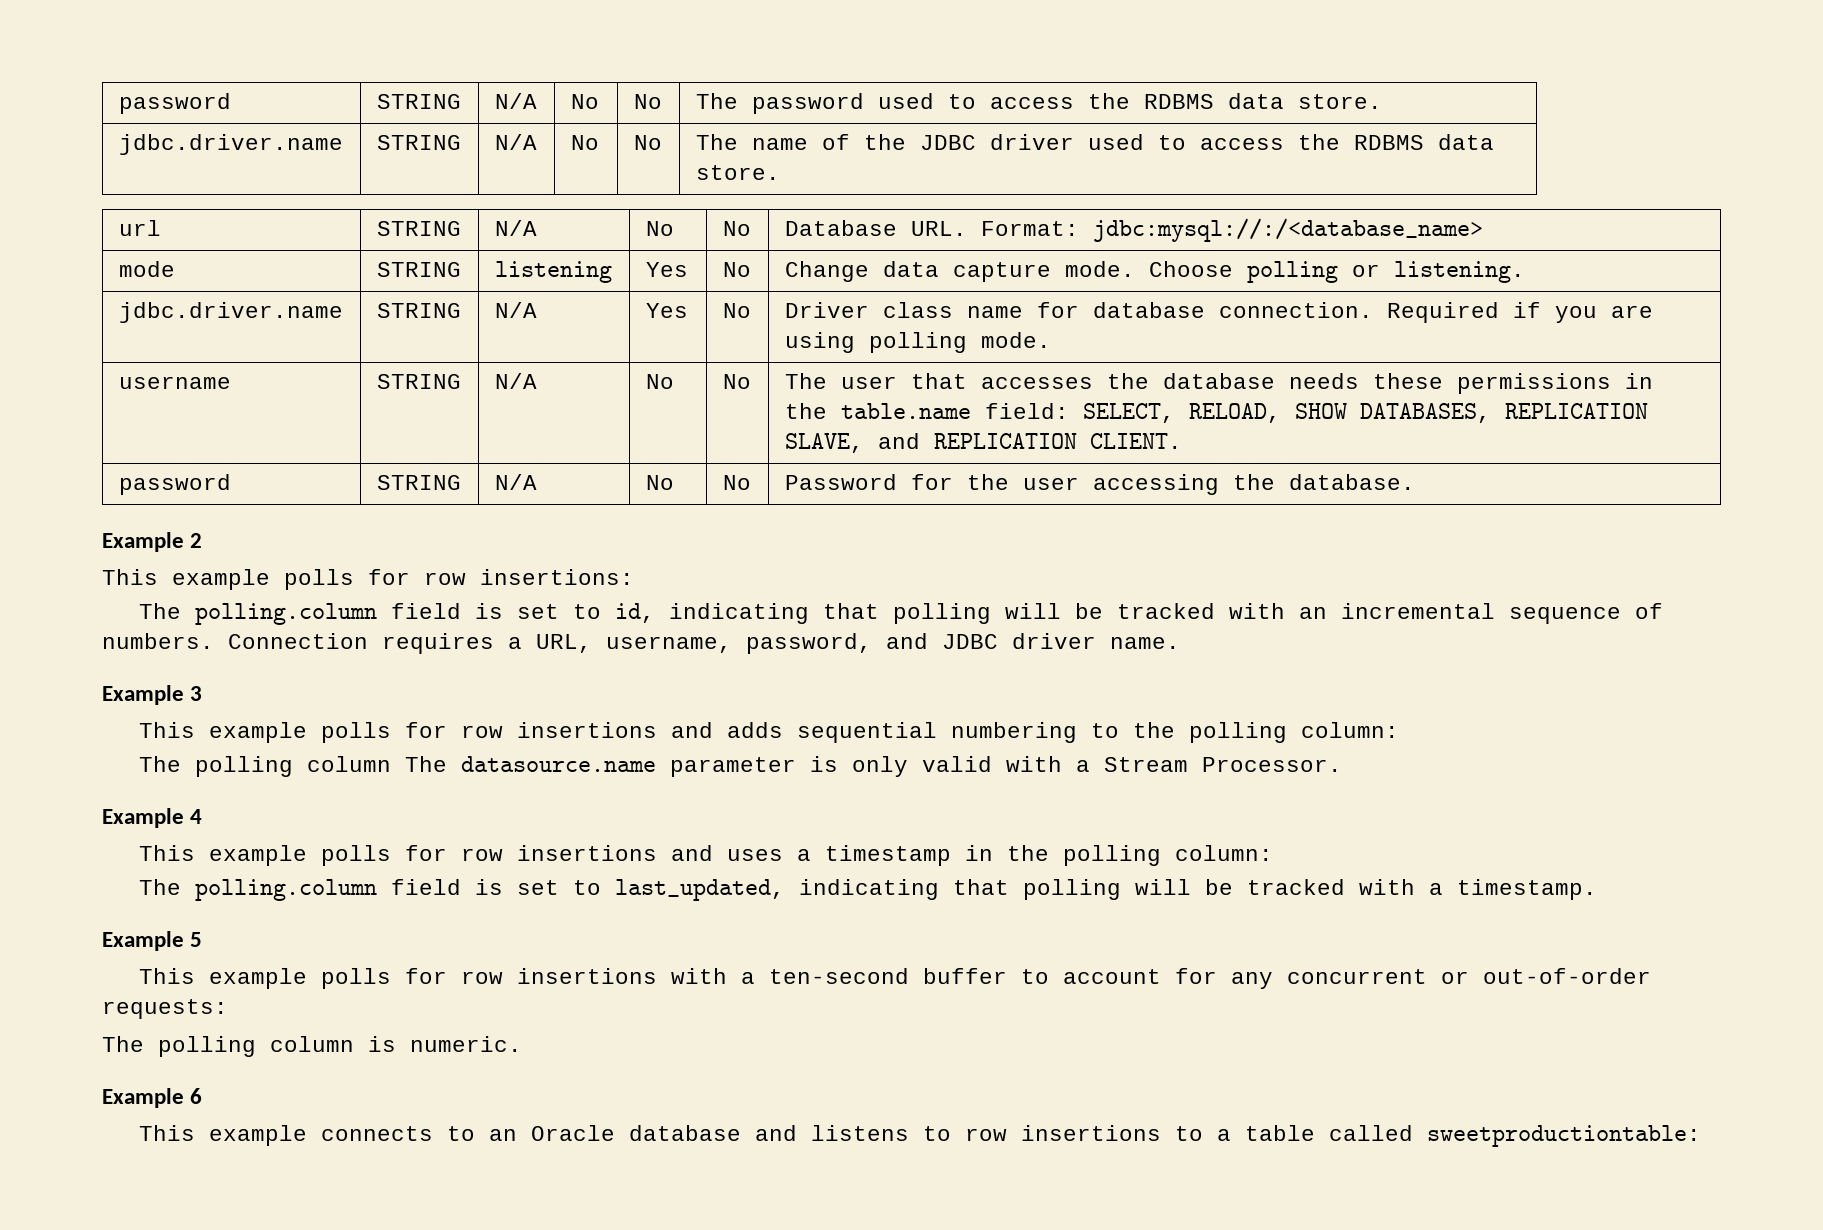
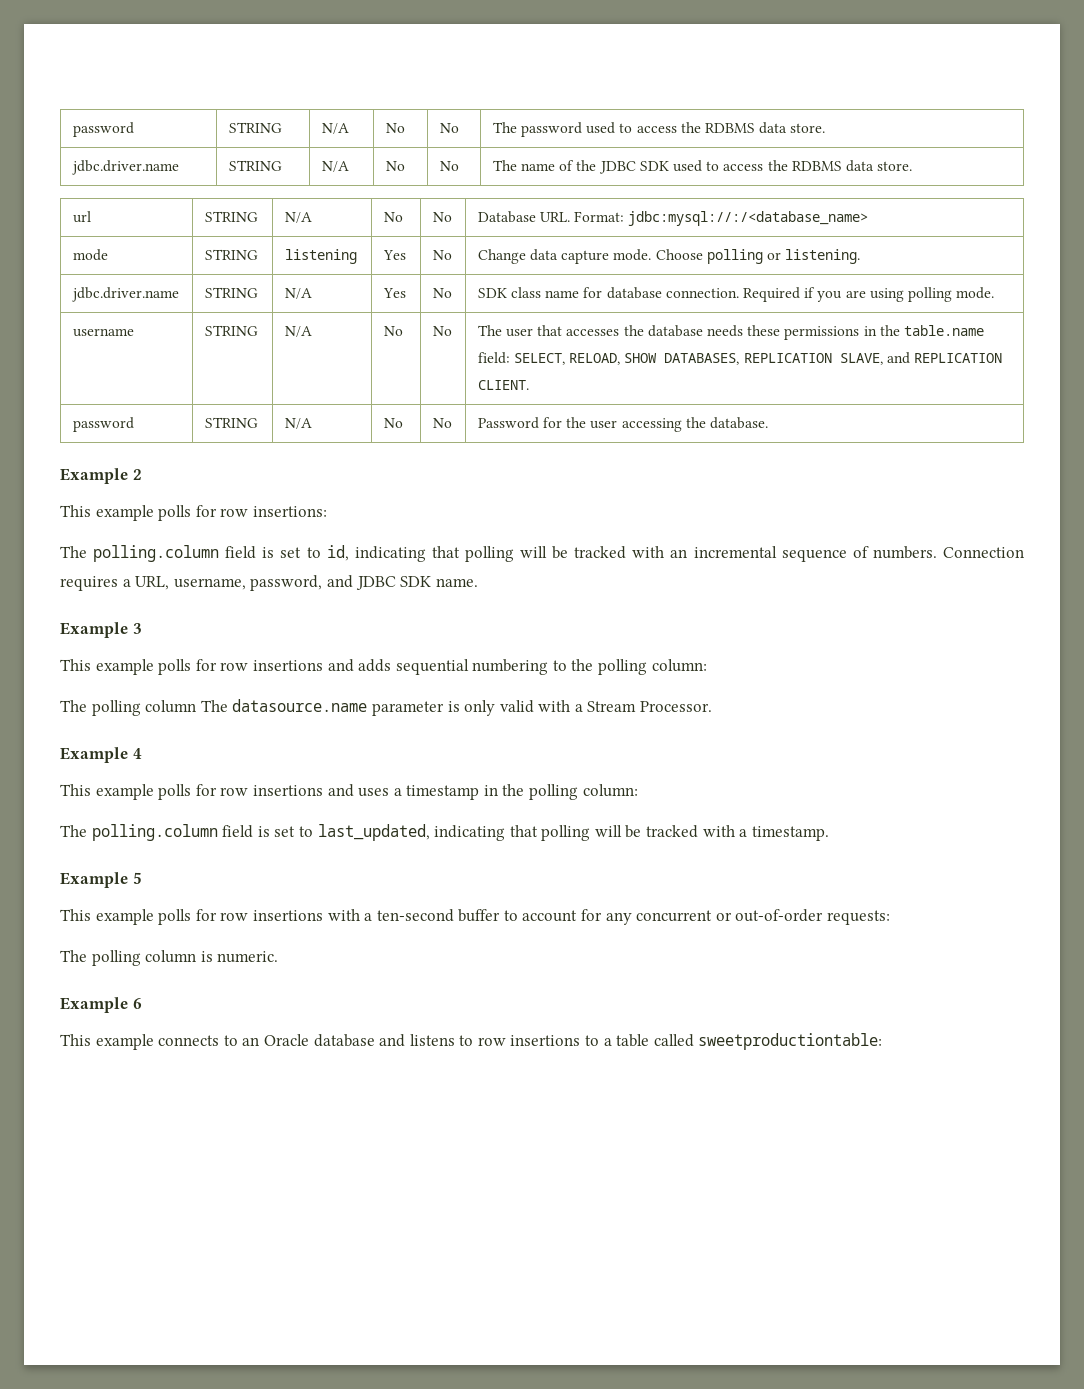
[989,134,1074,150] driver -> [639,161,669,171] SDK
[784,302,869,318] Driver -> [477,288,507,298] SDK
[1012,633,1096,649] driver -> [400,576,432,587] SDK

